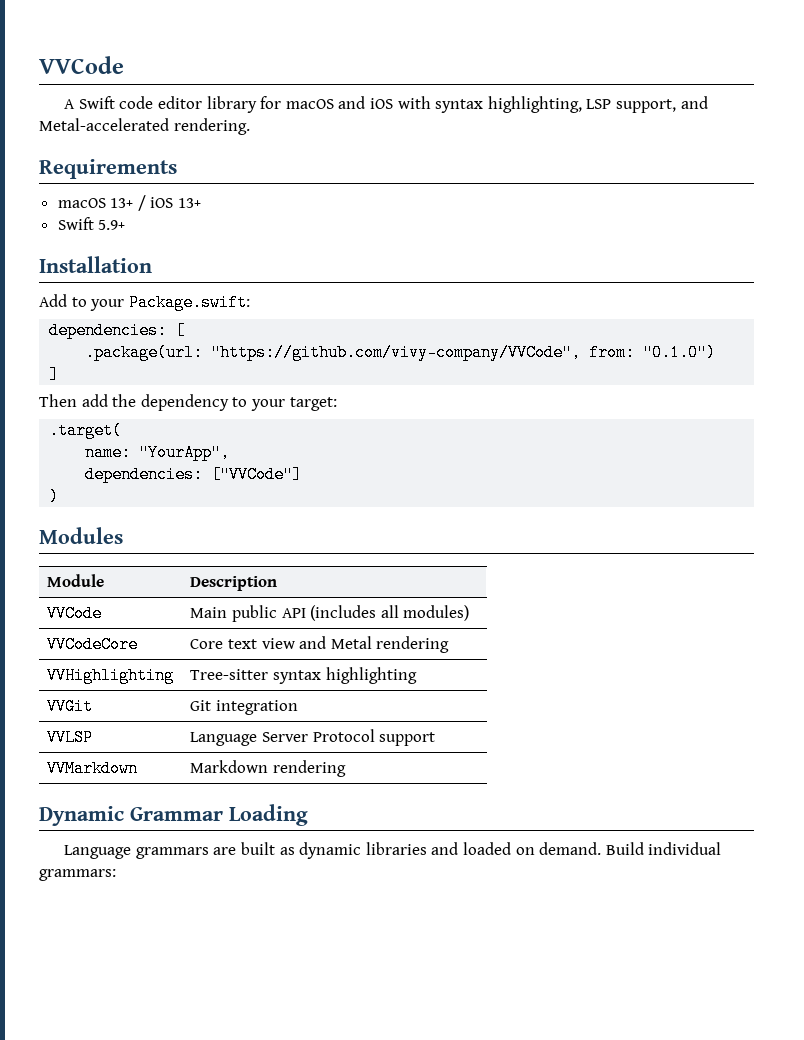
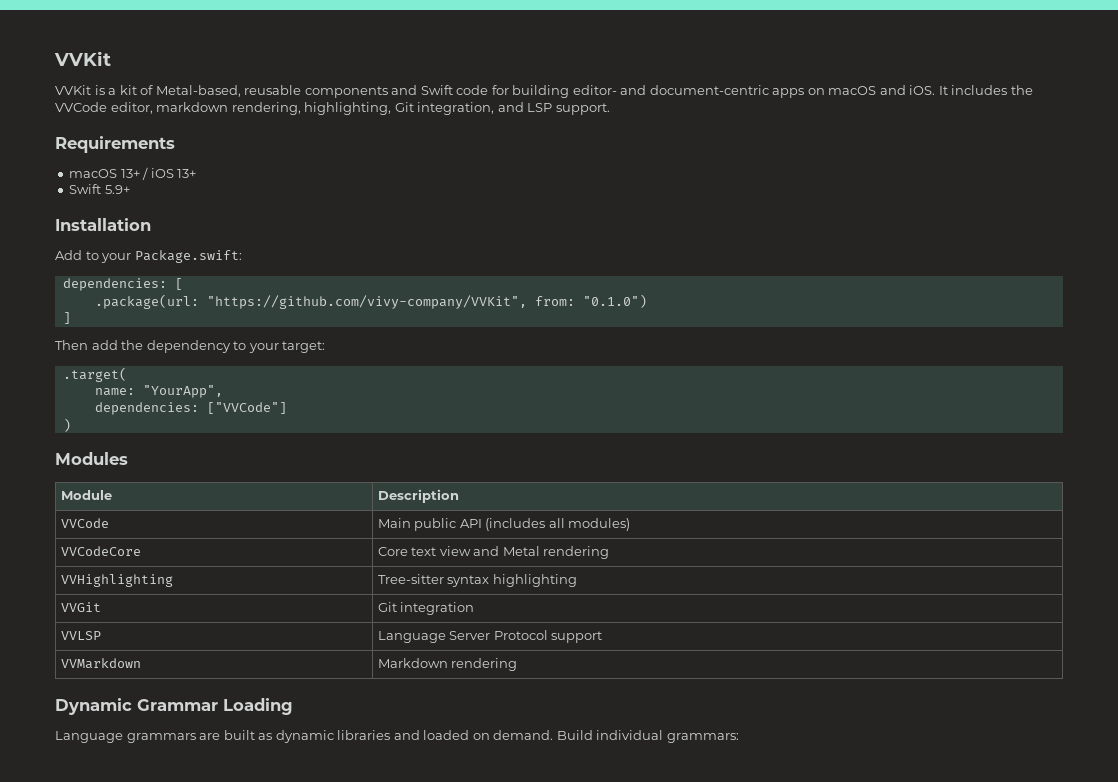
[39,56,124,74] [64,96,708,113] [39,118,250,135] VVCode // A Swift code editor library for macOS and iOS with syntax highlighting, LSP support, and Metal-accelerated rendering. -> [54,51,111,66] [55,85,1033,98] [55,102,610,115] VVKit // VVKit is a kit of Metal-based, reusable components and Swift code for building editor- and document-centric apps on macOS and iOS. It includes the VVCode editor, markdown rendering, highlighting, Git integration, and LSP support.
[211,344,582,361] "https://github.com/vivy-company/VVCode", -> [206,295,527,309] "https://github.com/vivy-company/VVKit",

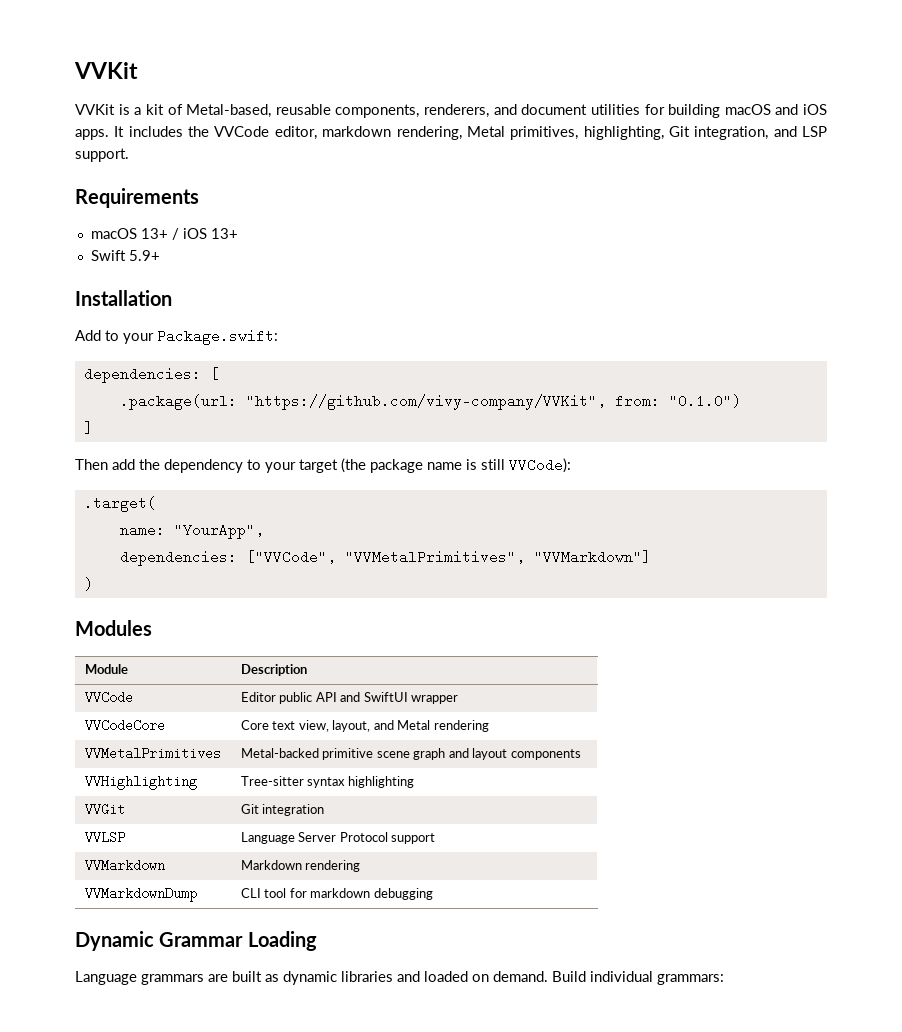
[304,85,936,98] components and Swift code for building editor- and document-centric apps on macOS and iOS. -> [335,104,827,118] [75,129,109,140] components, renderers, and document utilities for building macOS and iOS apps.
(301, 108) none -> [466,126,579,140] Metal primitives,
[282,341,326,353] target: -> [299,458,571,473] target (the package name is still VVCode):
[206,402,287,414] ["VVCode"] -> [245,550,651,564] ["VVCode", "VVMetalPrimitives", "VVMarkdown"]
[377,518,411,528] Main -> [240,692,276,702] Editor
[485,518,631,531] (includes all modules) -> [340,692,459,704] and SwiftUI wrapper
[439,546,471,556] view -> [298,720,371,732] view, layout,
(610, 552) none -> [84,747,221,760] [240,748,581,760] // VVMetalPrimitives | Metal-backed primitive scene graph and layout components
(518, 664) none -> [84,887,197,902] [240,888,433,900] // VVMarkdownDump | CLI tool for markdown debugging

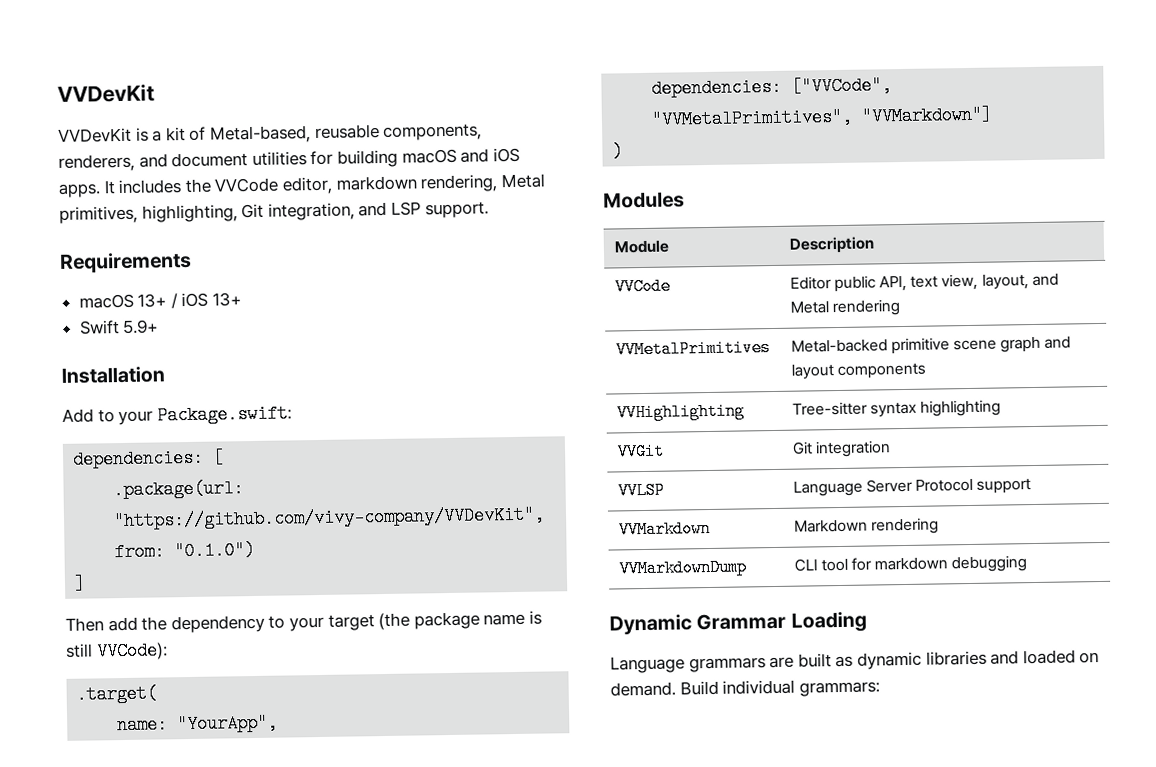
[74,62,138,79] [75,104,115,115] VVKit // VVKit -> [57,83,155,103] [58,127,132,143] VVDevKit // VVDevKit
[245,394,606,410] "https://github.com/vivy-company/VVKit", -> [113,505,546,531] "https://github.com/vivy-company/VVDevKit",
[315,692,459,704] [84,719,165,732] [240,720,269,730] API and SwiftUI wrapper // VVCodeCore | Core -> [879,275,908,292] API,

